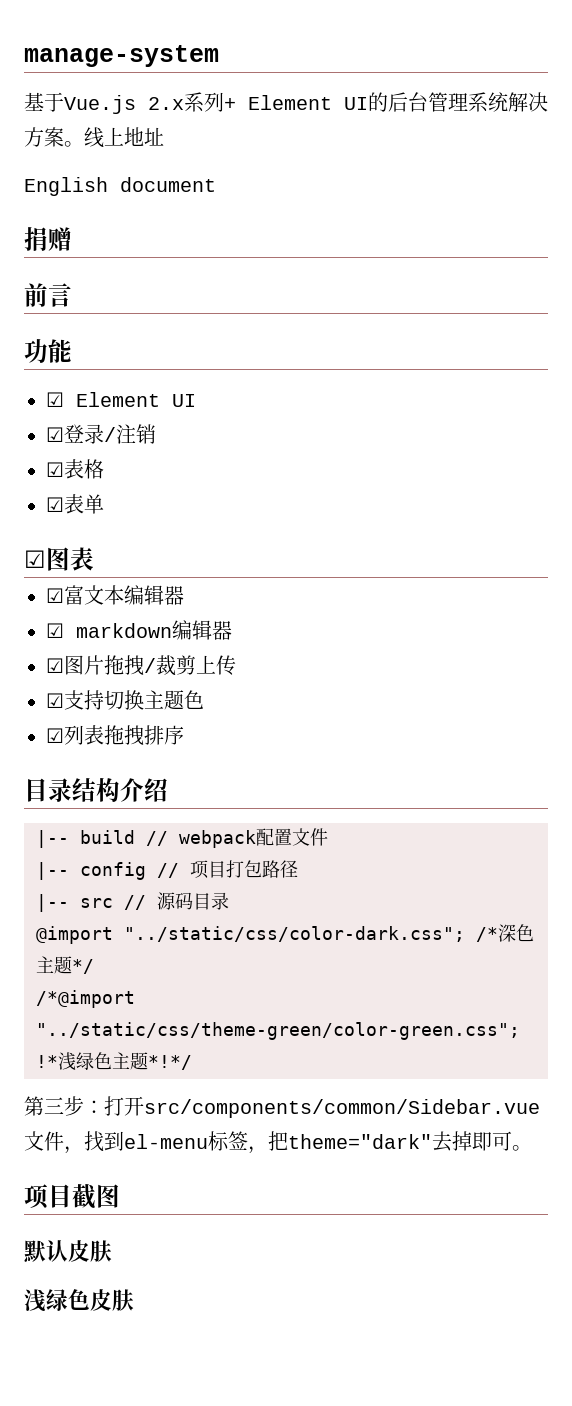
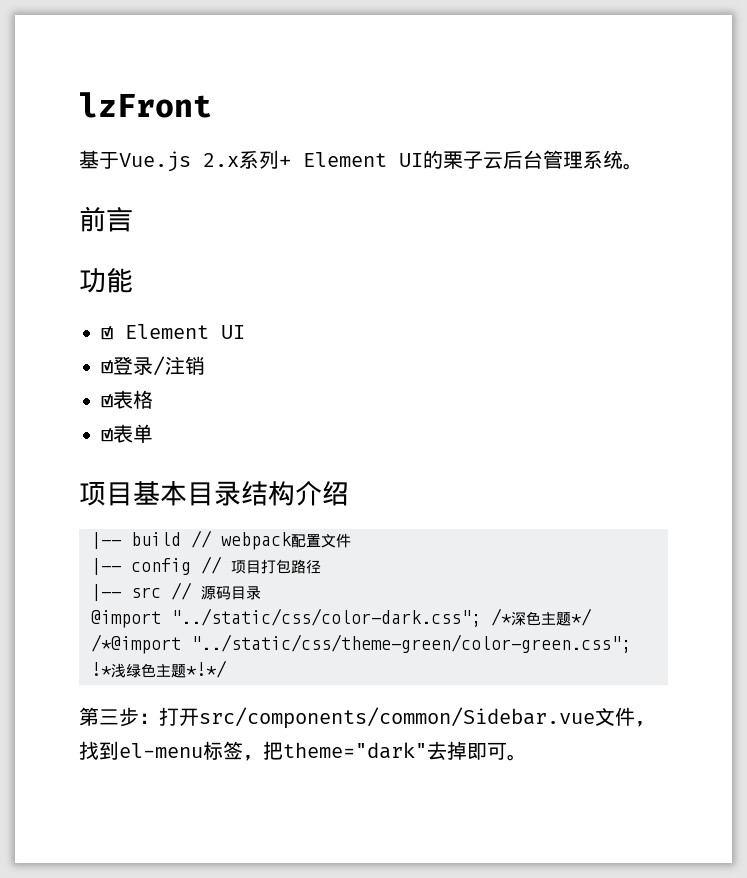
[24,45,219,67] manage-system -> [79,92,212,118] lzFront
(388, 102) none -> [443,151,503,169] 栗子云
[508,92,548,112] [24,127,164,148] [24,177,216,196] [24,227,72,251] 解决方案。线上地址 // English document // 捐赠 -> [623,163,643,170] 。
[24,547,94,571] [46,585,184,605] [46,620,232,640] [46,655,236,676] [46,690,204,710] [46,725,184,746] ☑图表 // ☑富文本编辑器 // ☑ markdown编辑器 // ☑图片拖拽/裁剪上传 // ☑支持切换主题色 // ☑列表拖拽排序 // -> [79,481,187,506] 项目基本
[24,1184,120,1209] [24,1240,112,1263] [24,1289,134,1312] // 项目截图 // 默认皮肤 // 浅绿色皮肤 -> (527, 757) none

